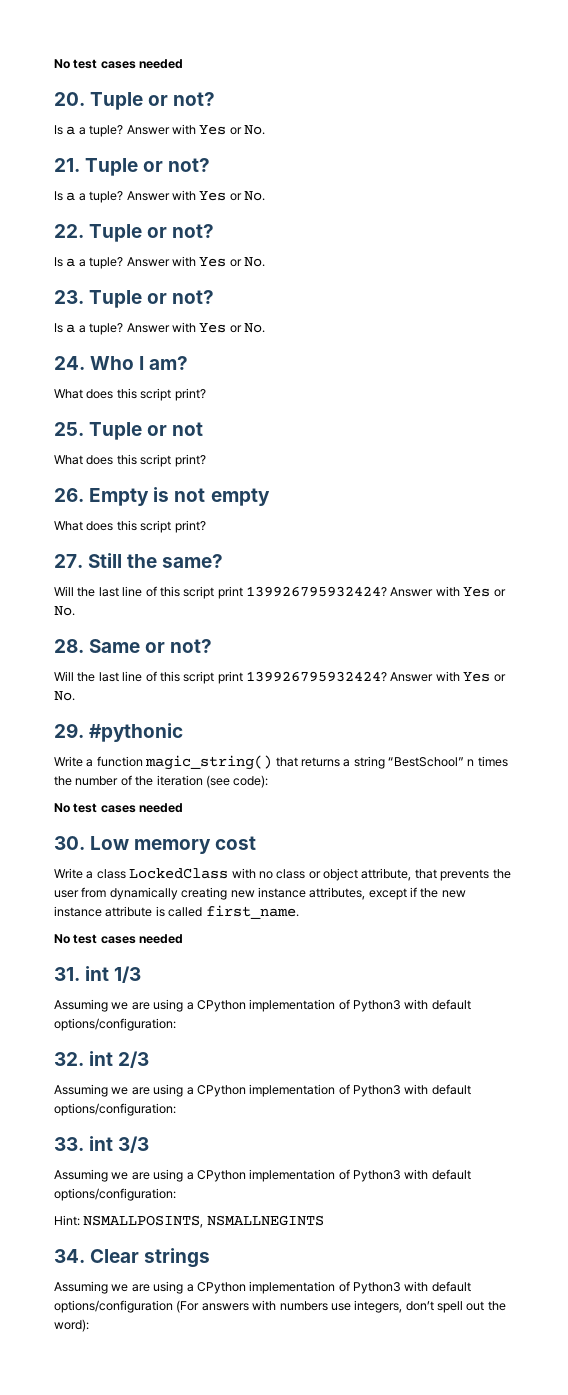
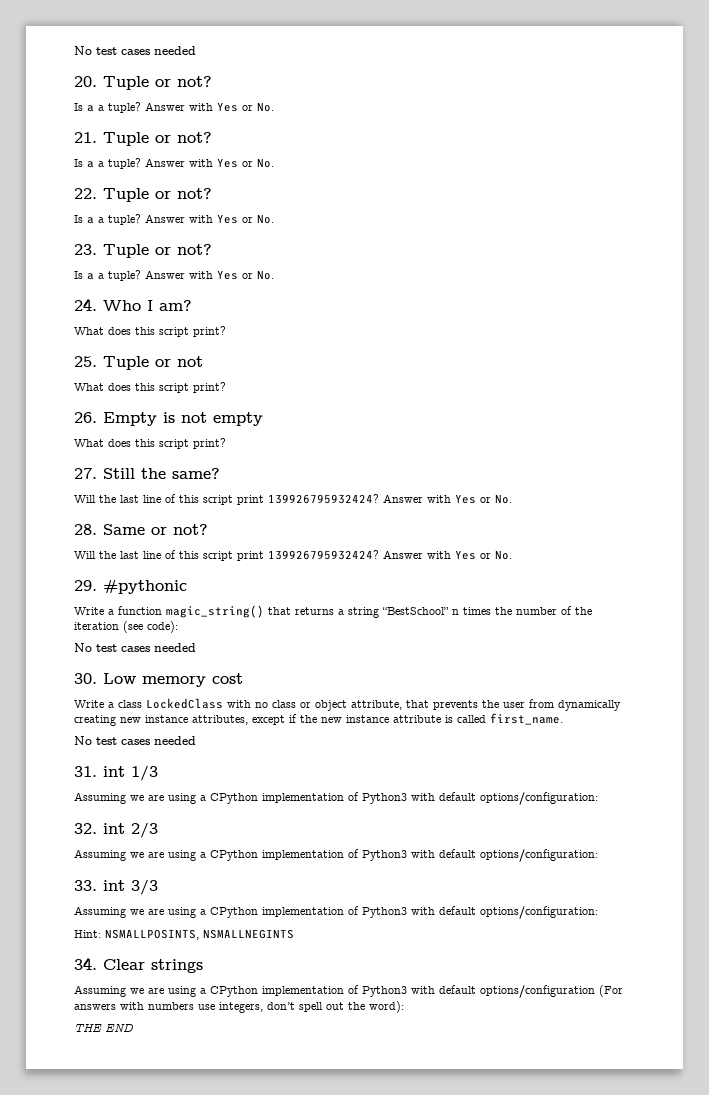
(89, 1325) none -> [74,1023,133,1032] // THE END

